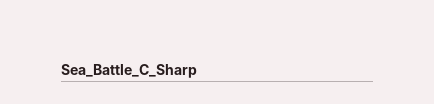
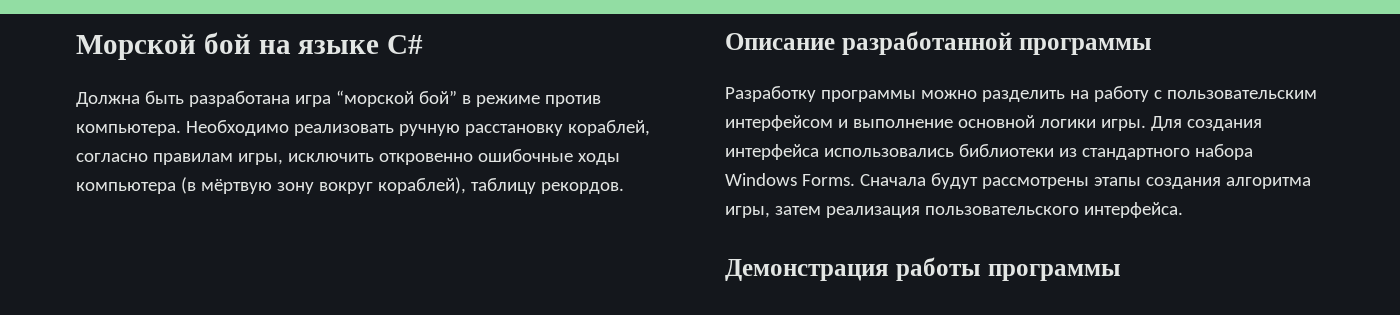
[61,64,197,78] Sea_Battle_C_Sharp -> [76,32,424,60] [76,90,601,107] [76,120,650,136] [76,149,620,165] [76,177,624,194] [725,31,1152,55] [725,86,1317,102] [725,115,1262,131] [725,144,1253,160] [725,173,1311,189] [725,202,1183,218] [725,257,1121,281] Морской бой на языке C# // Должна быть разработана игра “морской бой” в режиме против компьютера. Необходимо реализовать ручную расстановку кораблей, согласно правилам игры, исключить откровенно ошибочные ходы компьютера (в мёртвую зону вокруг кораблей), таблицу рекордов. // Описание разработанной программы // Разработку программы можно разделить на работу с пользовательским интерфейсом и выполнение основной логики игры. Для создания интерфейса использовались библиотеки из стандартного набора Windows Forms. Сначала будут рассмотрены этапы создания алгоритма игры, затем реализация пользовательского интерфейса. // Демонстрация работы программы

